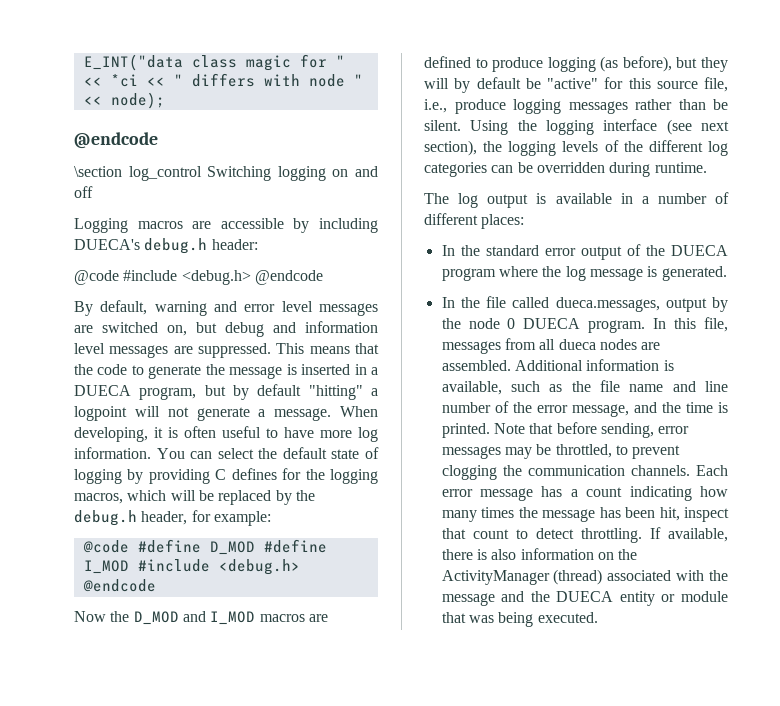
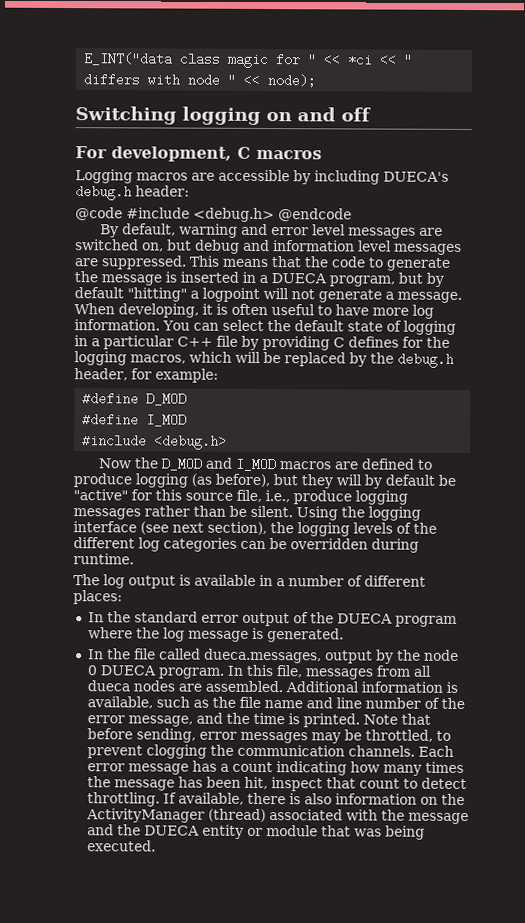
[74,132,158,149] [74,166,202,181] @endcode // \section log_control -> (317, 81) none
(93, 192) none -> [75,146,322,162] // For development, C macros
(122, 476) none -> [74,335,238,350] in a particular C++ file
[82,540,129,553] @code -> (219, 375) none
(255, 548) none -> (188, 399) //
[137,559,300,575] [82,579,156,592] #include <debug.h> @endcode -> [82,434,228,450] // #include <debug.h>

